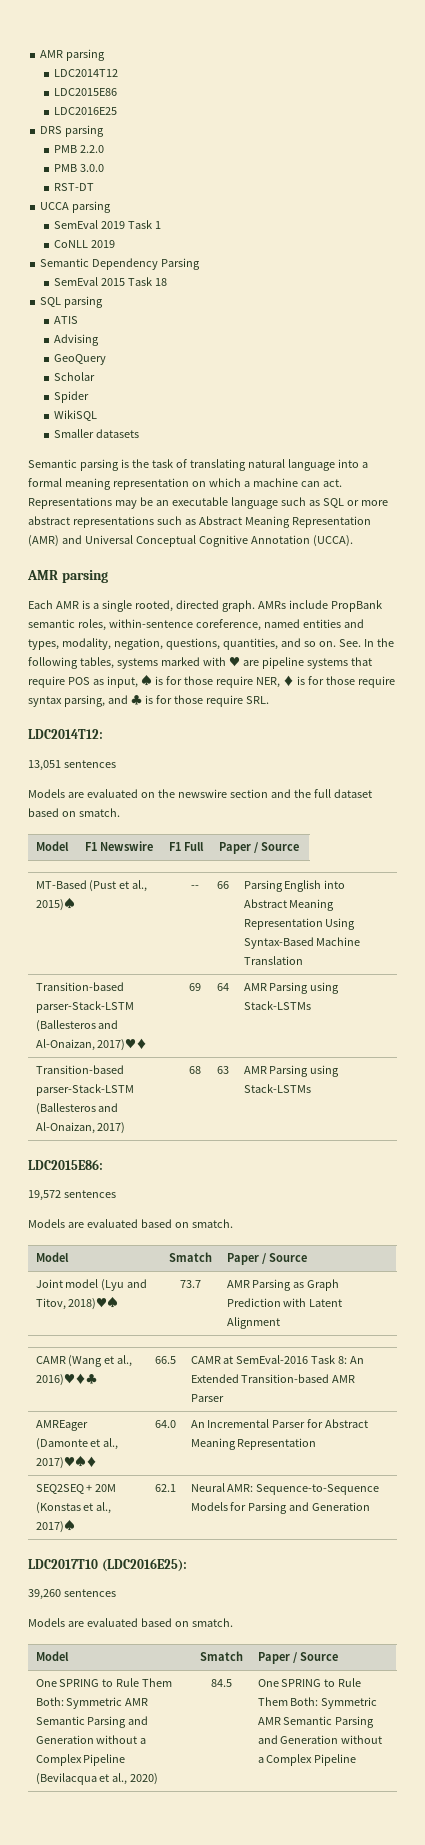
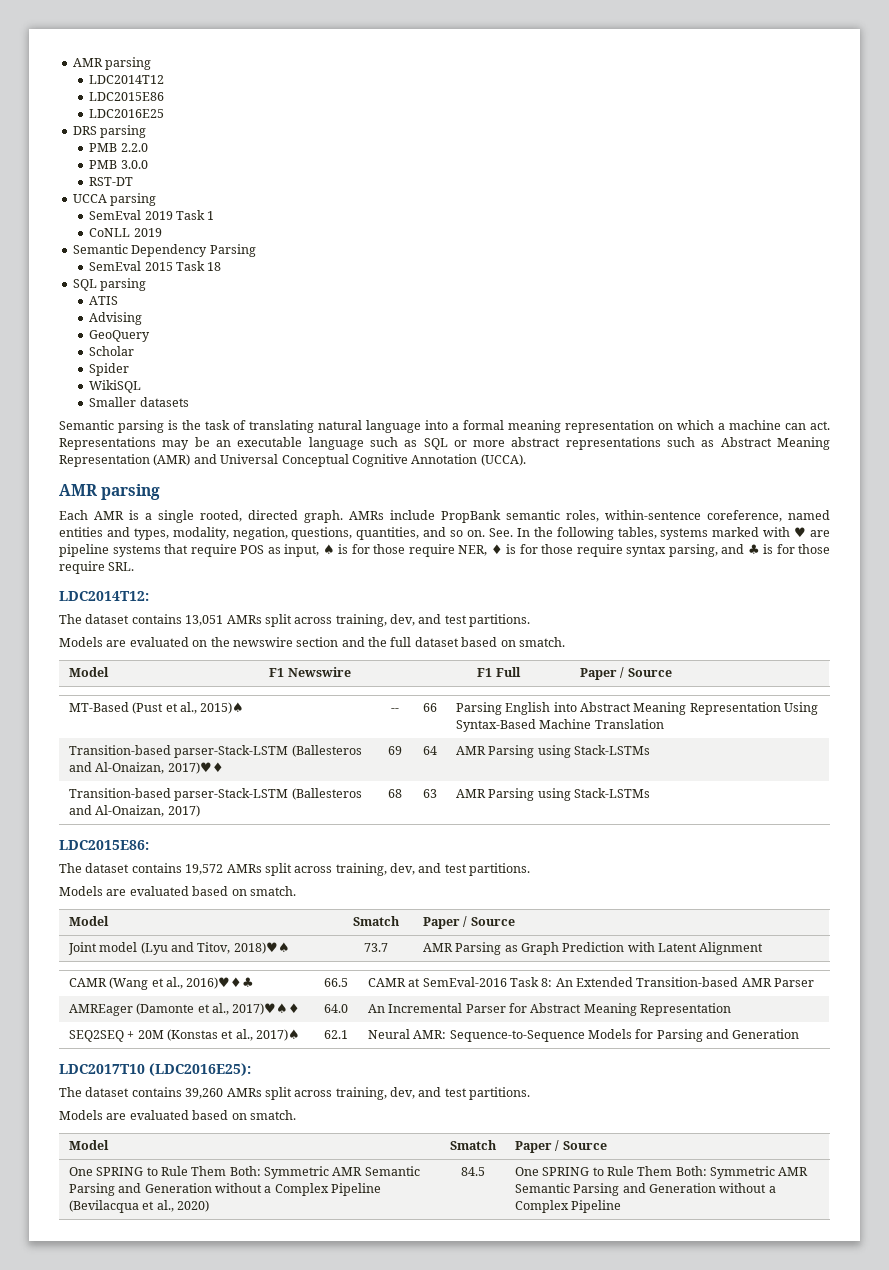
[28,760,116,771] 13,051 sentences -> [59,614,531,627] The dataset contains 13,051 AMRs split across training, dev, and test partitions.
[28,1190,116,1201] 19,572 sentences -> [59,863,531,876] The dataset contains 19,572 AMRs split across training, dev, and test partitions.
[28,1589,116,1600] 39,260 sentences -> [59,1087,531,1100] The dataset contains 39,260 AMRs split across training, dev, and test partitions.

